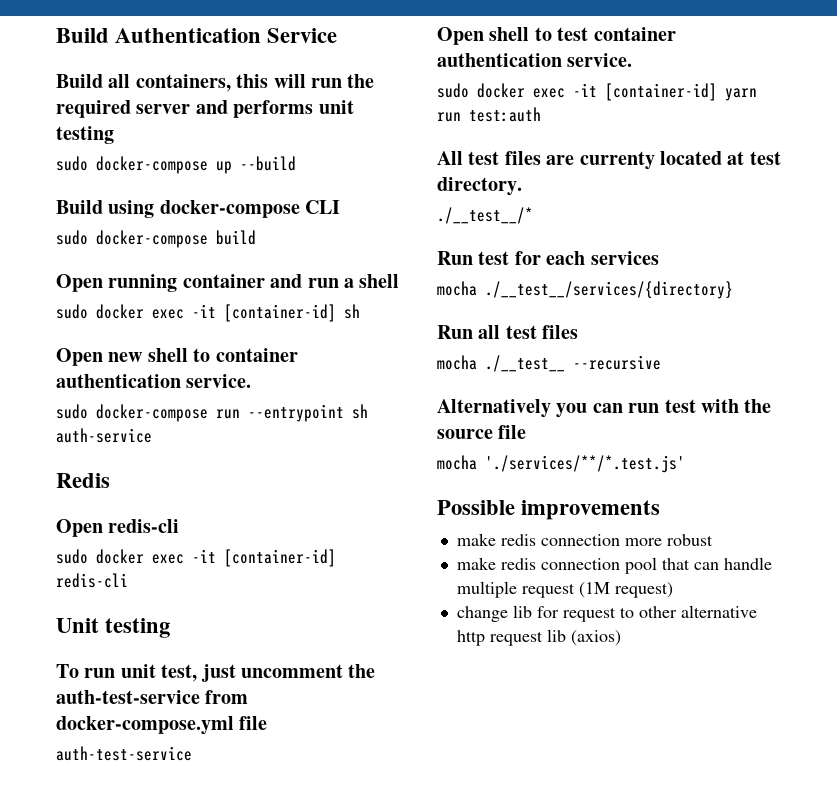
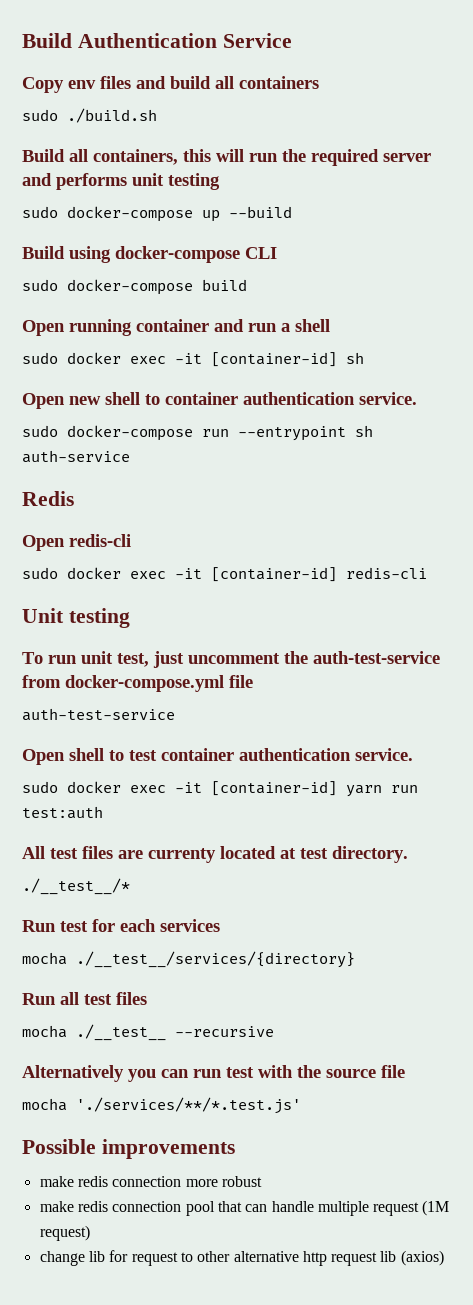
(338, 35) none -> [22,76,319,93] [22,108,157,123] // Copy env files and build all containers // sudo ./build.sh

